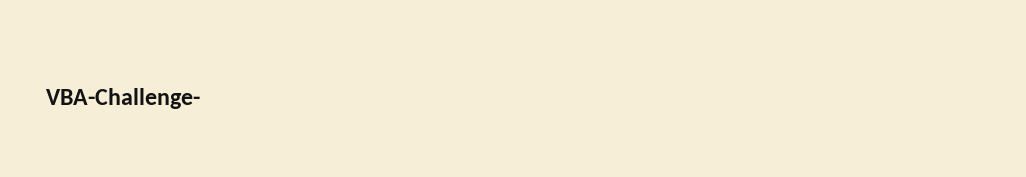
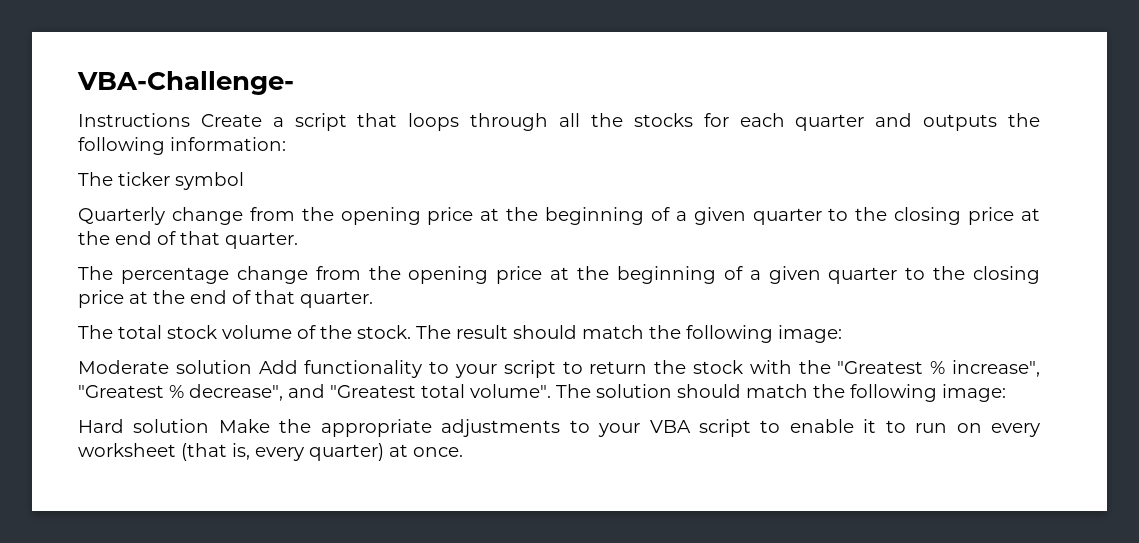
(200, 98) none -> [78,113,1040,131] [78,137,286,155] [78,172,244,190] [78,207,1040,225] [78,231,298,249] [78,266,1040,284] [78,290,373,308] [78,325,842,343] [78,360,1040,378] [78,384,1006,402] [78,419,1040,437] [78,443,463,461] // Instructions Create a script that loops through all the stocks for each quarter and outputs the following information: // The ticker symbol // Quarterly change from the opening price at the beginning of a given quarter to the closing price at the end of that quarter. // The percentage change from the opening price at the beginning of a given quarter to the closing price at the end of that quarter. // The total stock volume of the stock. The result should match the following image: // Moderate solution Add functionality to your script to return the stock with the "Greatest % increase", "Greatest % decrease", and "Greatest total volume". The solution should match the following image: // Hard solution Make the appropriate adjustments to your VBA script to enable it to run on every worksheet (that is, every quarter) at once.

